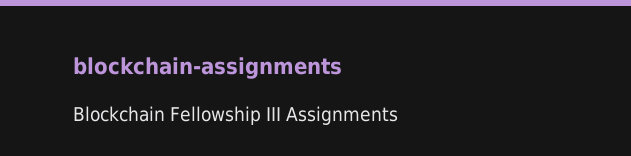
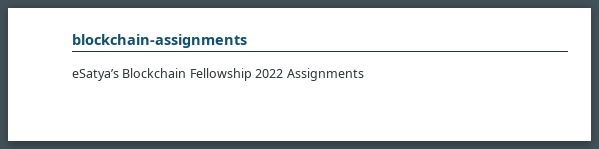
(342, 68) none -> [72,69,119,81] eSatya’s
[266,107,282,121] III -> [255,69,284,78] 2022

